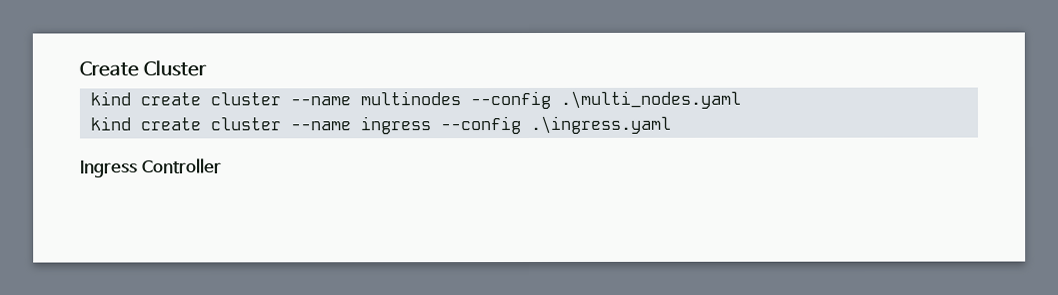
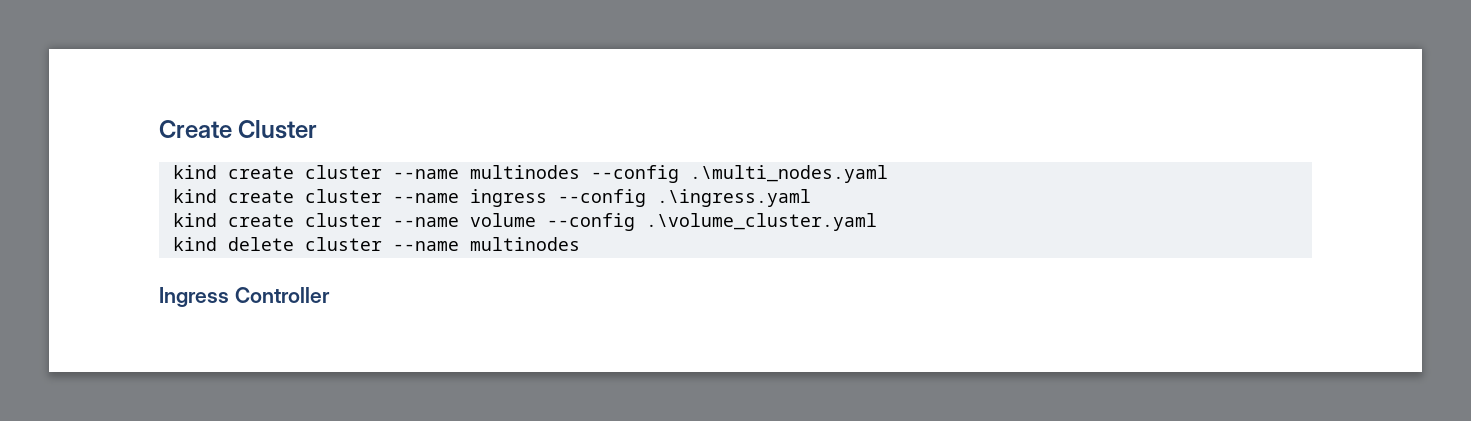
(671, 124) none -> [172,213,877,231] [172,237,580,251] // kind create cluster --name volume --config .\volume_cluster.yaml // kind delete cluster --name multinodes

